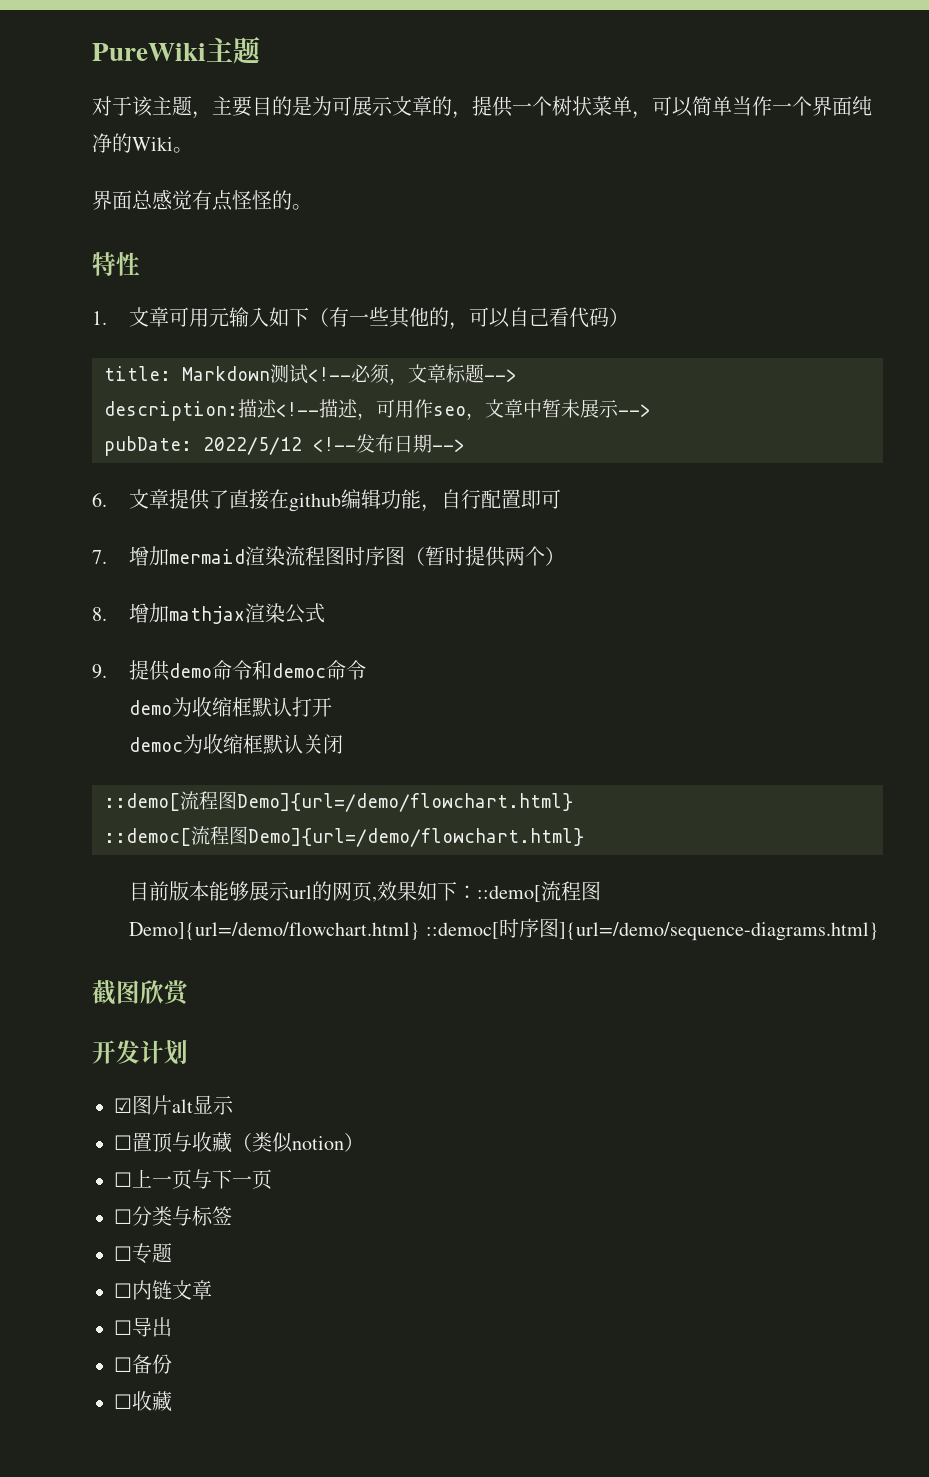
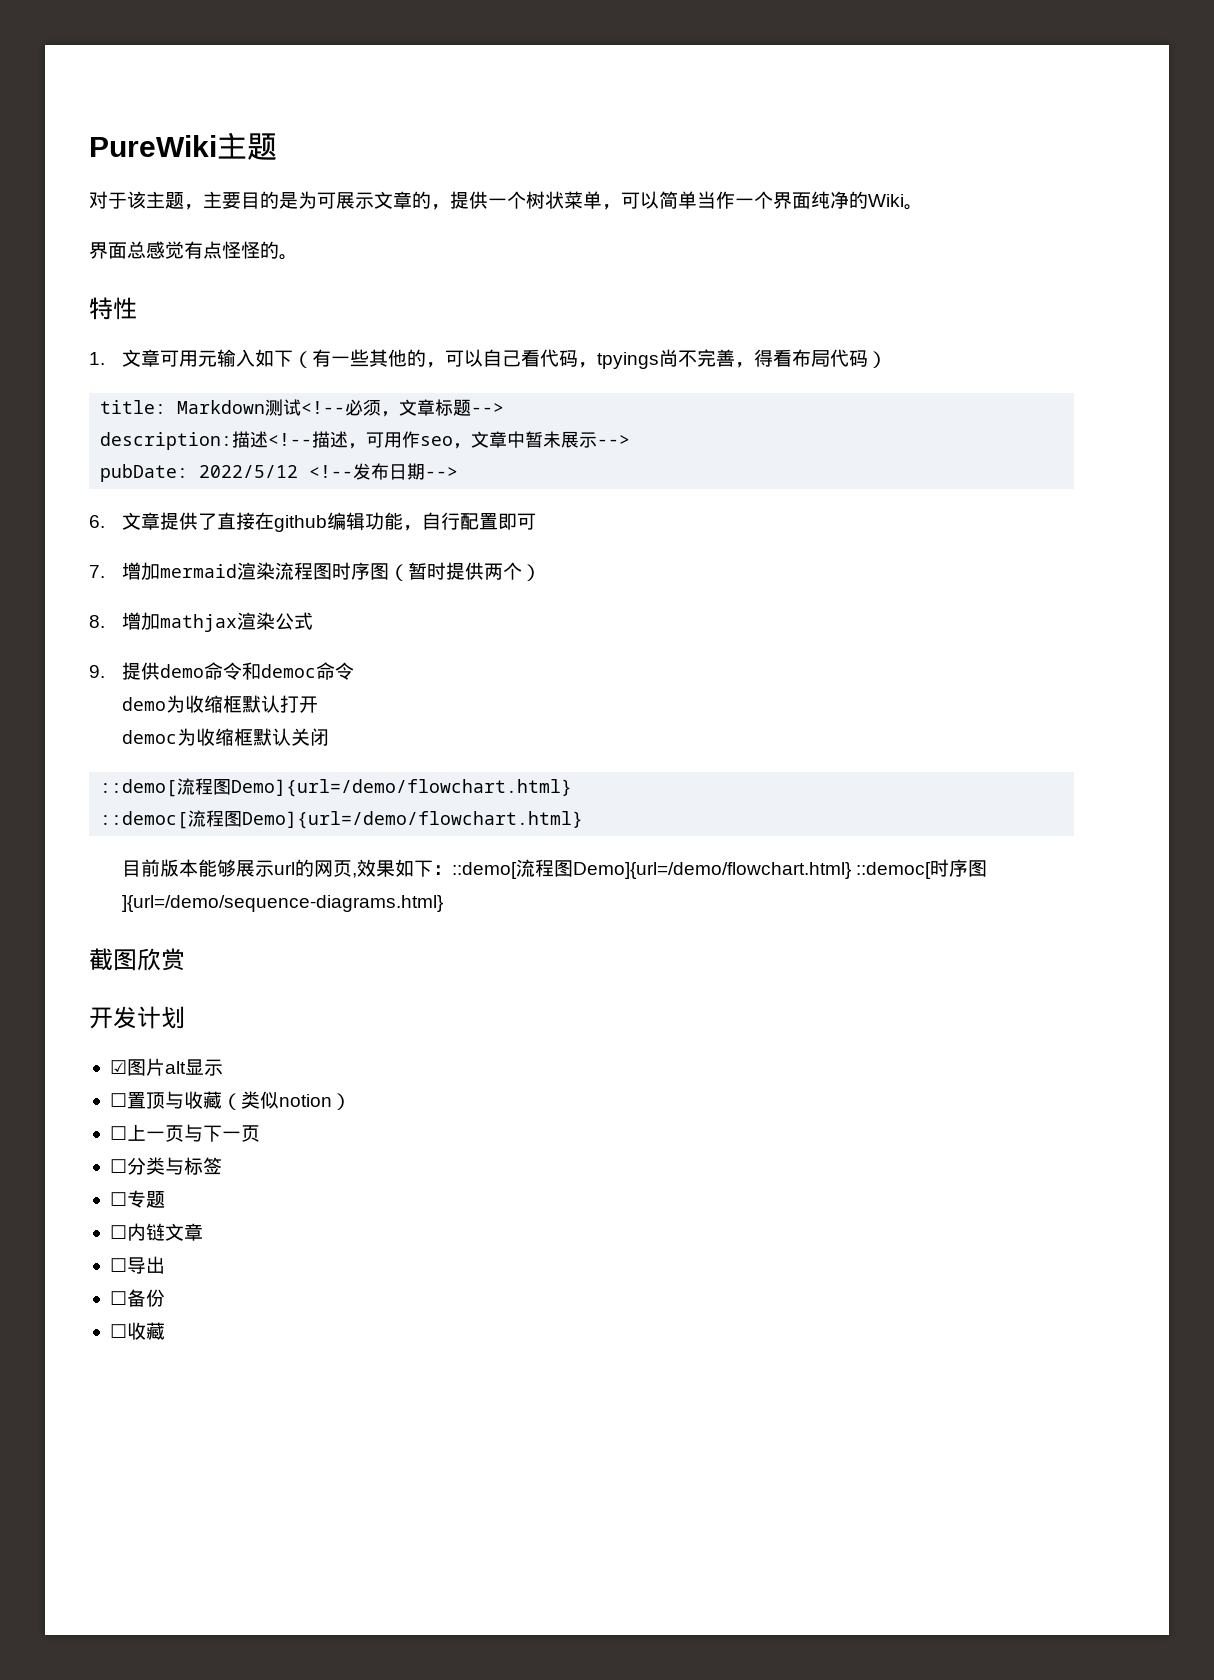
(610, 317) none -> [578,349,869,369] ，tpyings尚不完善，得看布局代码

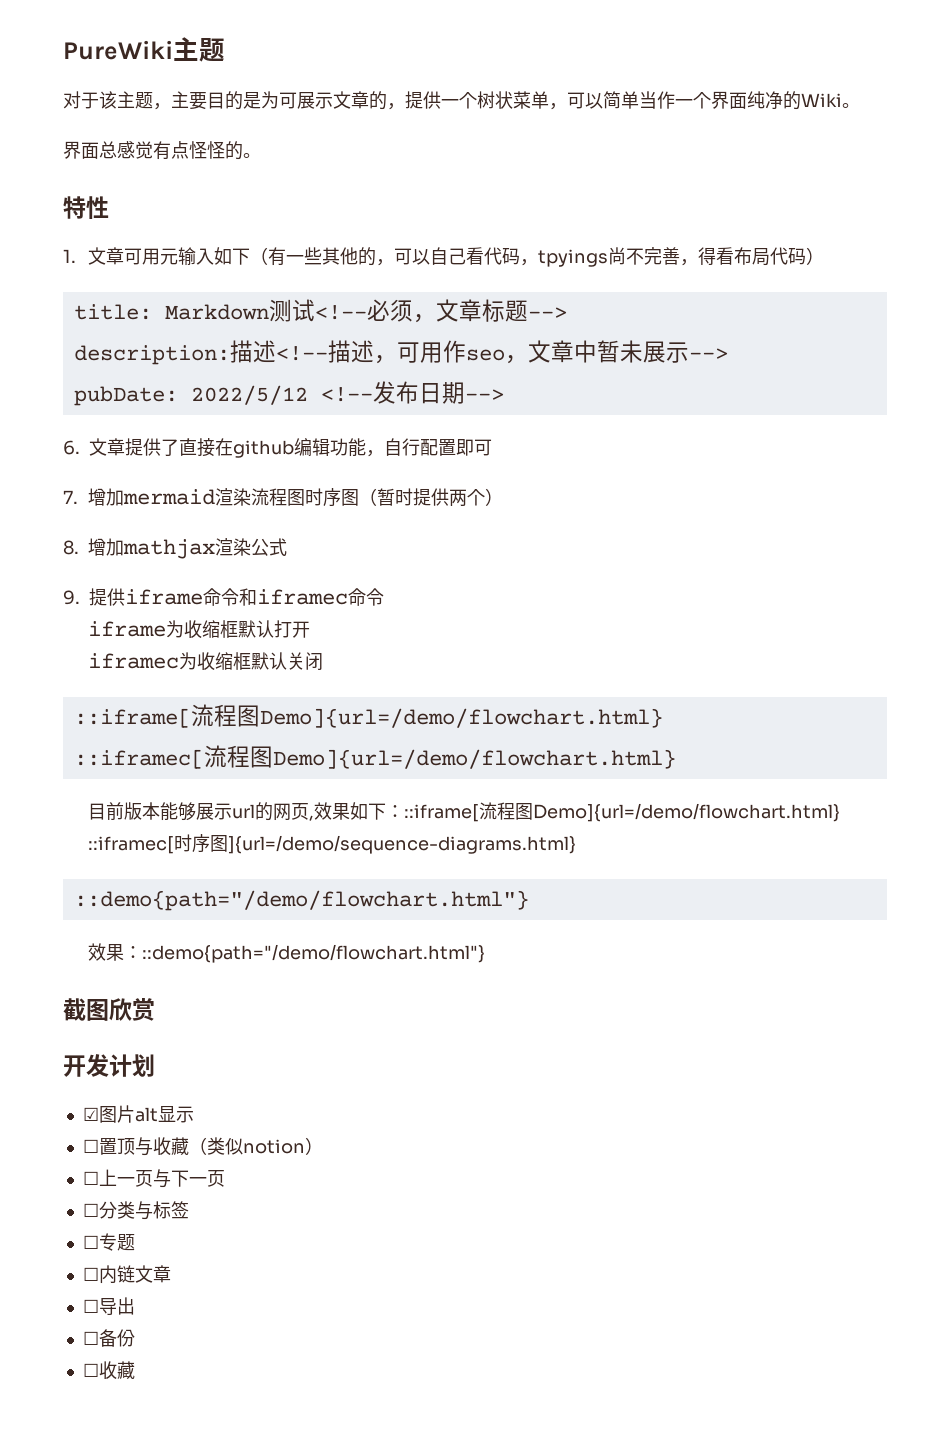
[160,662,317,680] demo命令和democ -> [125,588,348,606] iframe命令和iframec
[122,697,167,711] demo -> [87,621,166,637] iframe
[122,730,178,744] democ -> [87,653,179,669] iframec
[100,778,573,797] [100,811,189,829] ::demo[流程图Demo]{url=/demo/flowchart.html} // ::democ[ -> [73,704,663,728] [73,749,204,769] ::iframe[流程图Demo]{url=/demo/flowchart.html} // ::iframec[
[452,859,932,879] ::demo[流程图Demo]{url=/demo/flowchart.html} ::democ[ -> [403,802,840,822] [87,836,174,854] ::iframe[流程图Demo]{url=/demo/flowchart.html} ::iframec[
(444, 903) none -> [73,890,529,911] [87,943,485,963] // ::demo{path="/demo/flowchart.html"} // 效果：::demo{path="/demo/flowchart.html"}

